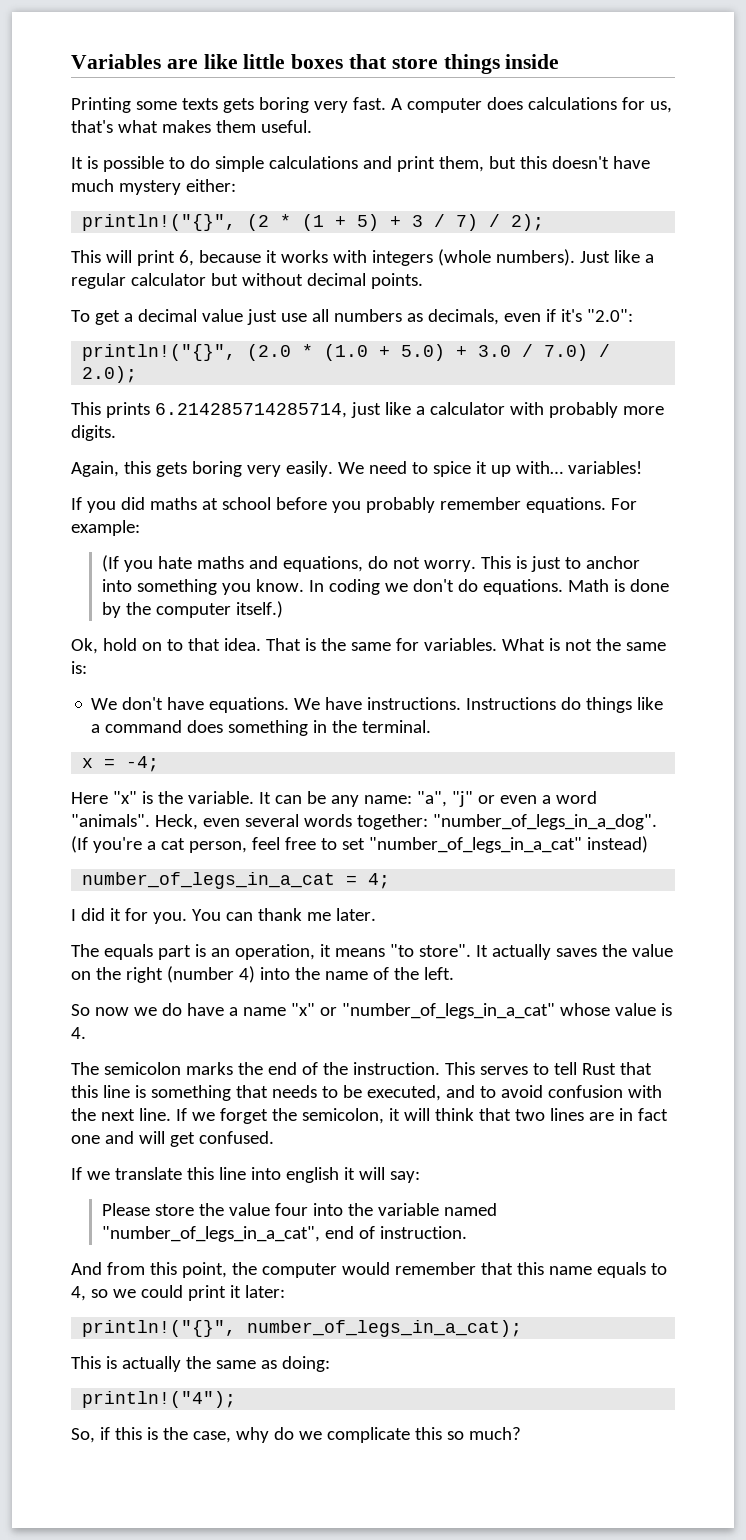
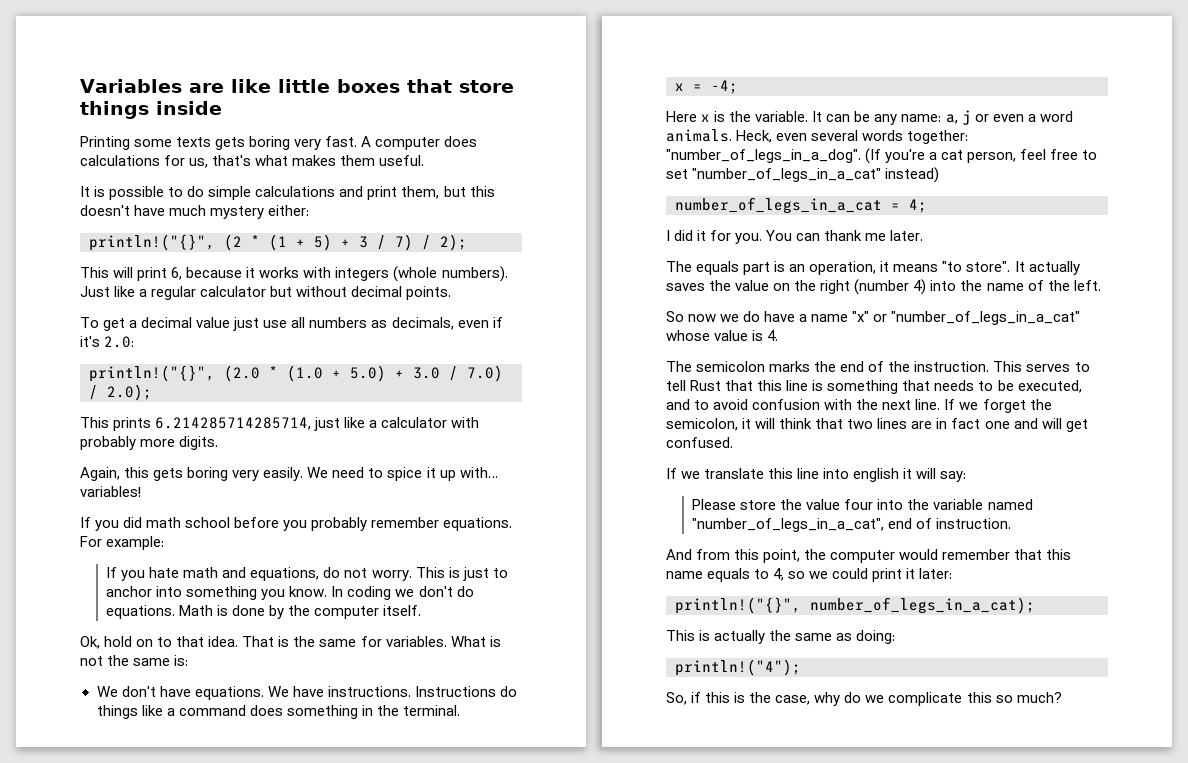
[586,309,633,322] "2.0": -> [104,336,135,348] 2.0:
[149,497,218,510] maths at -> [146,517,182,528] math
[102,555,120,572] (If -> [106,567,118,578] If
[197,556,245,569] maths -> [183,567,219,578] math
[236,601,284,618] itself.) -> [383,605,422,616] itself.
[112,791,137,804] "x" -> [701,114,711,122] x
[416,791,473,807] "a", "j" -> [945,110,971,125] a, j
[71,814,150,827] "animals". -> [666,129,732,142] animals.

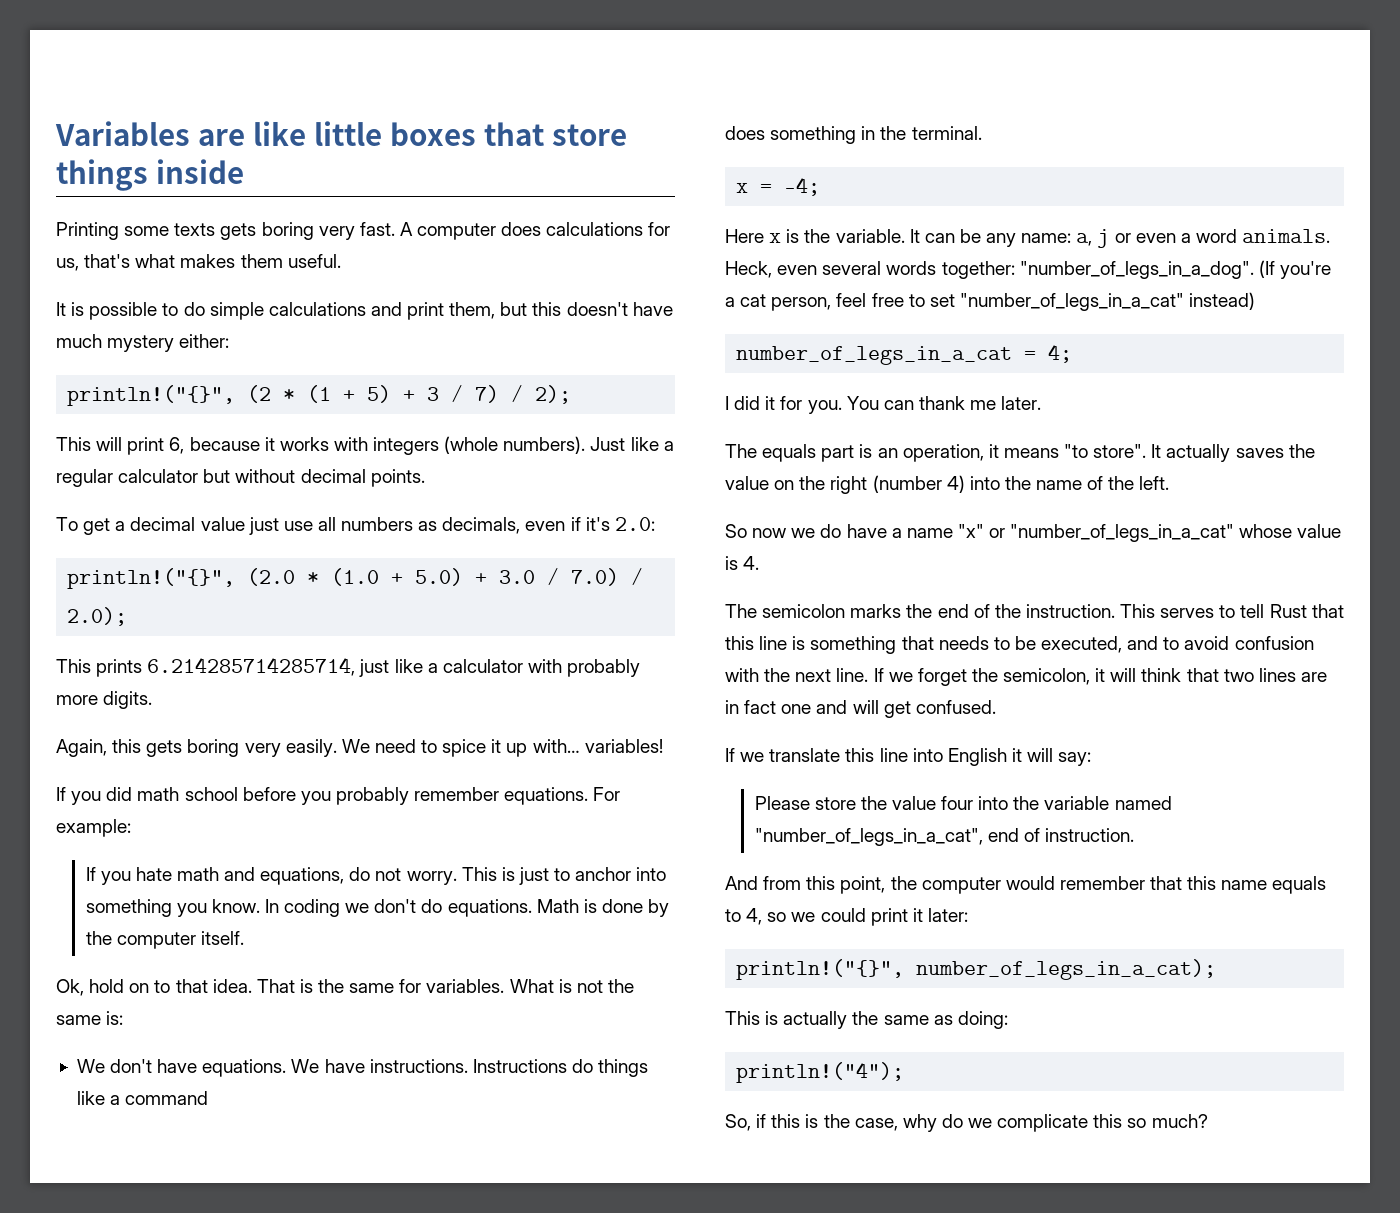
(246, 710) none -> (209, 1098) //
[853,468,900,482] english -> [947,748,1007,766] English

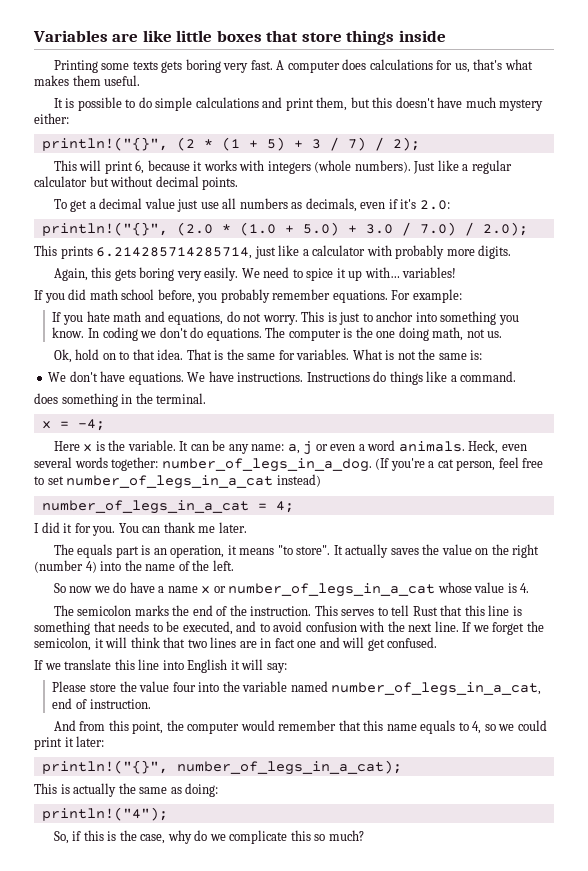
[242,787,296,801] before -> [157,289,195,303] before,
[536,899,670,917] [85,931,244,949] Math is done by the computer itself. -> [265,327,503,341] The computer is the one doing math, not us.
[125,1091,209,1105] command -> [460,371,517,382] command.
[1019,261,1254,279] "number_of_legs_in_a_dog". -> [161,458,372,472] number_of_legs_in_a_dog.
[959,293,1184,311] "number_of_legs_in_a_cat" -> [66,475,274,489] number_of_legs_in_a_cat
[957,524,1235,542] "x" or "number_of_legs_in_a_cat" -> [201,583,436,597] x or number_of_legs_in_a_cat
[754,828,983,846] "number_of_legs_in_a_cat", -> [331,682,542,696] number_of_legs_in_a_cat,

